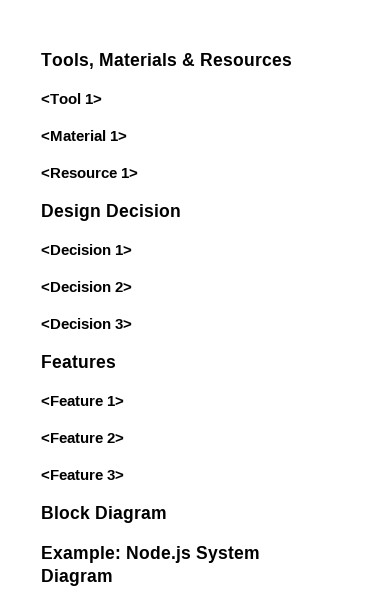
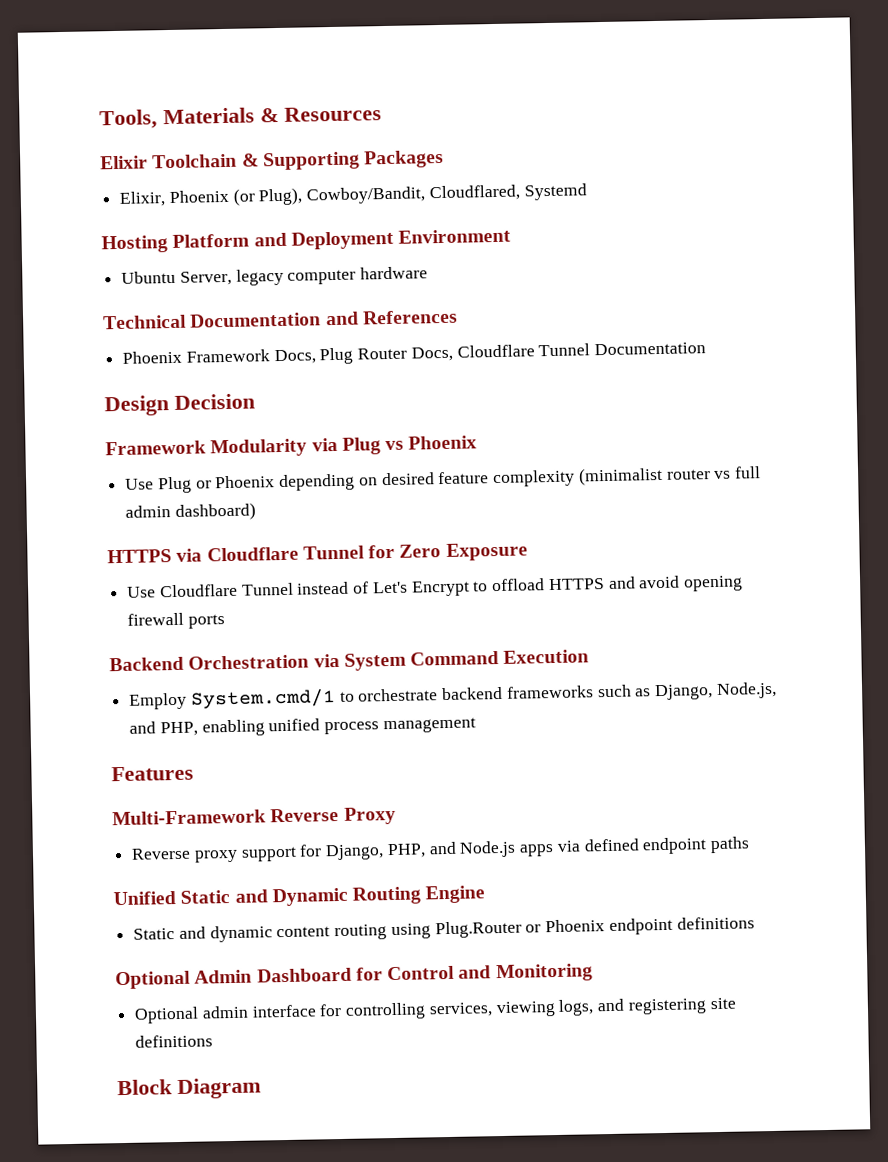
[41,93,103,104] [41,130,128,141] [41,168,139,178] [41,204,181,221] [41,244,133,255] [41,281,133,292] [41,318,133,329] [41,355,116,368] [41,396,125,406] [41,433,125,443] [41,470,125,480] [41,506,167,523] [41,546,260,563] <Tool 1> // <Material 1> // <Resource 1> // Design Decision // <Decision 1> // <Decision 2> // <Decision 3> // Features // <Feature 1> // <Feature 2> // <Feature 3> // Block Diagram // Example: Node.js System -> [100,149,445,171] [119,183,587,207] [101,228,512,254] [121,266,429,286] [103,309,458,330] [122,342,707,365] [104,393,255,417] [105,435,478,458] [125,466,761,494] [125,502,256,521] [107,542,528,564] [127,575,743,598] [127,612,225,629] [109,649,590,672] [129,681,777,710] [129,717,476,737] [111,765,194,782] [112,806,396,826] [131,836,750,863] [113,885,486,907] [133,916,755,943] [115,963,593,990] [134,997,736,1024] [135,1034,214,1048] [117,1079,173,1096] Elixir Toolchain & Supporting Packages // Elixir, Phoenix (or Plug), Cowboy/Bandit, Cloudflared, Systemd // Hosting Platform and Deployment Environment // Ubuntu Server, legacy computer hardware // Technical Documentation and References // Phoenix Framework Docs, Plug Router Docs, Cloudflare Tunnel Documentation // Design Decision // Framework Modularity via Plug vs Phoenix // Use Plug or Phoenix depending on desired feature complexity (minimalist router vs full admin dashboard) // HTTPS via Cloudflare Tunnel for Zero Exposure // Use Cloudflare Tunnel instead of Let's Encrypt to offload HTTPS and avoid opening firewall ports // Backend Orchestration via System Command Execution // Employ System.cmd/1 to orchestrate backend frameworks such as Django, Node.js, and PHP, enabling unified process management // Features // Multi-Framework Reverse Proxy // Reverse proxy support for Django, PHP, and Node.js apps via defined endpoint paths // Unified Static and Dynamic Routing Engine // Static and dynamic content routing using Plug.Router or Phoenix endpoint definitions // Optional Admin Dashboard for Control and Monitoring // Optional admin interface for controlling services, viewing logs, and registering site definitions // Block

